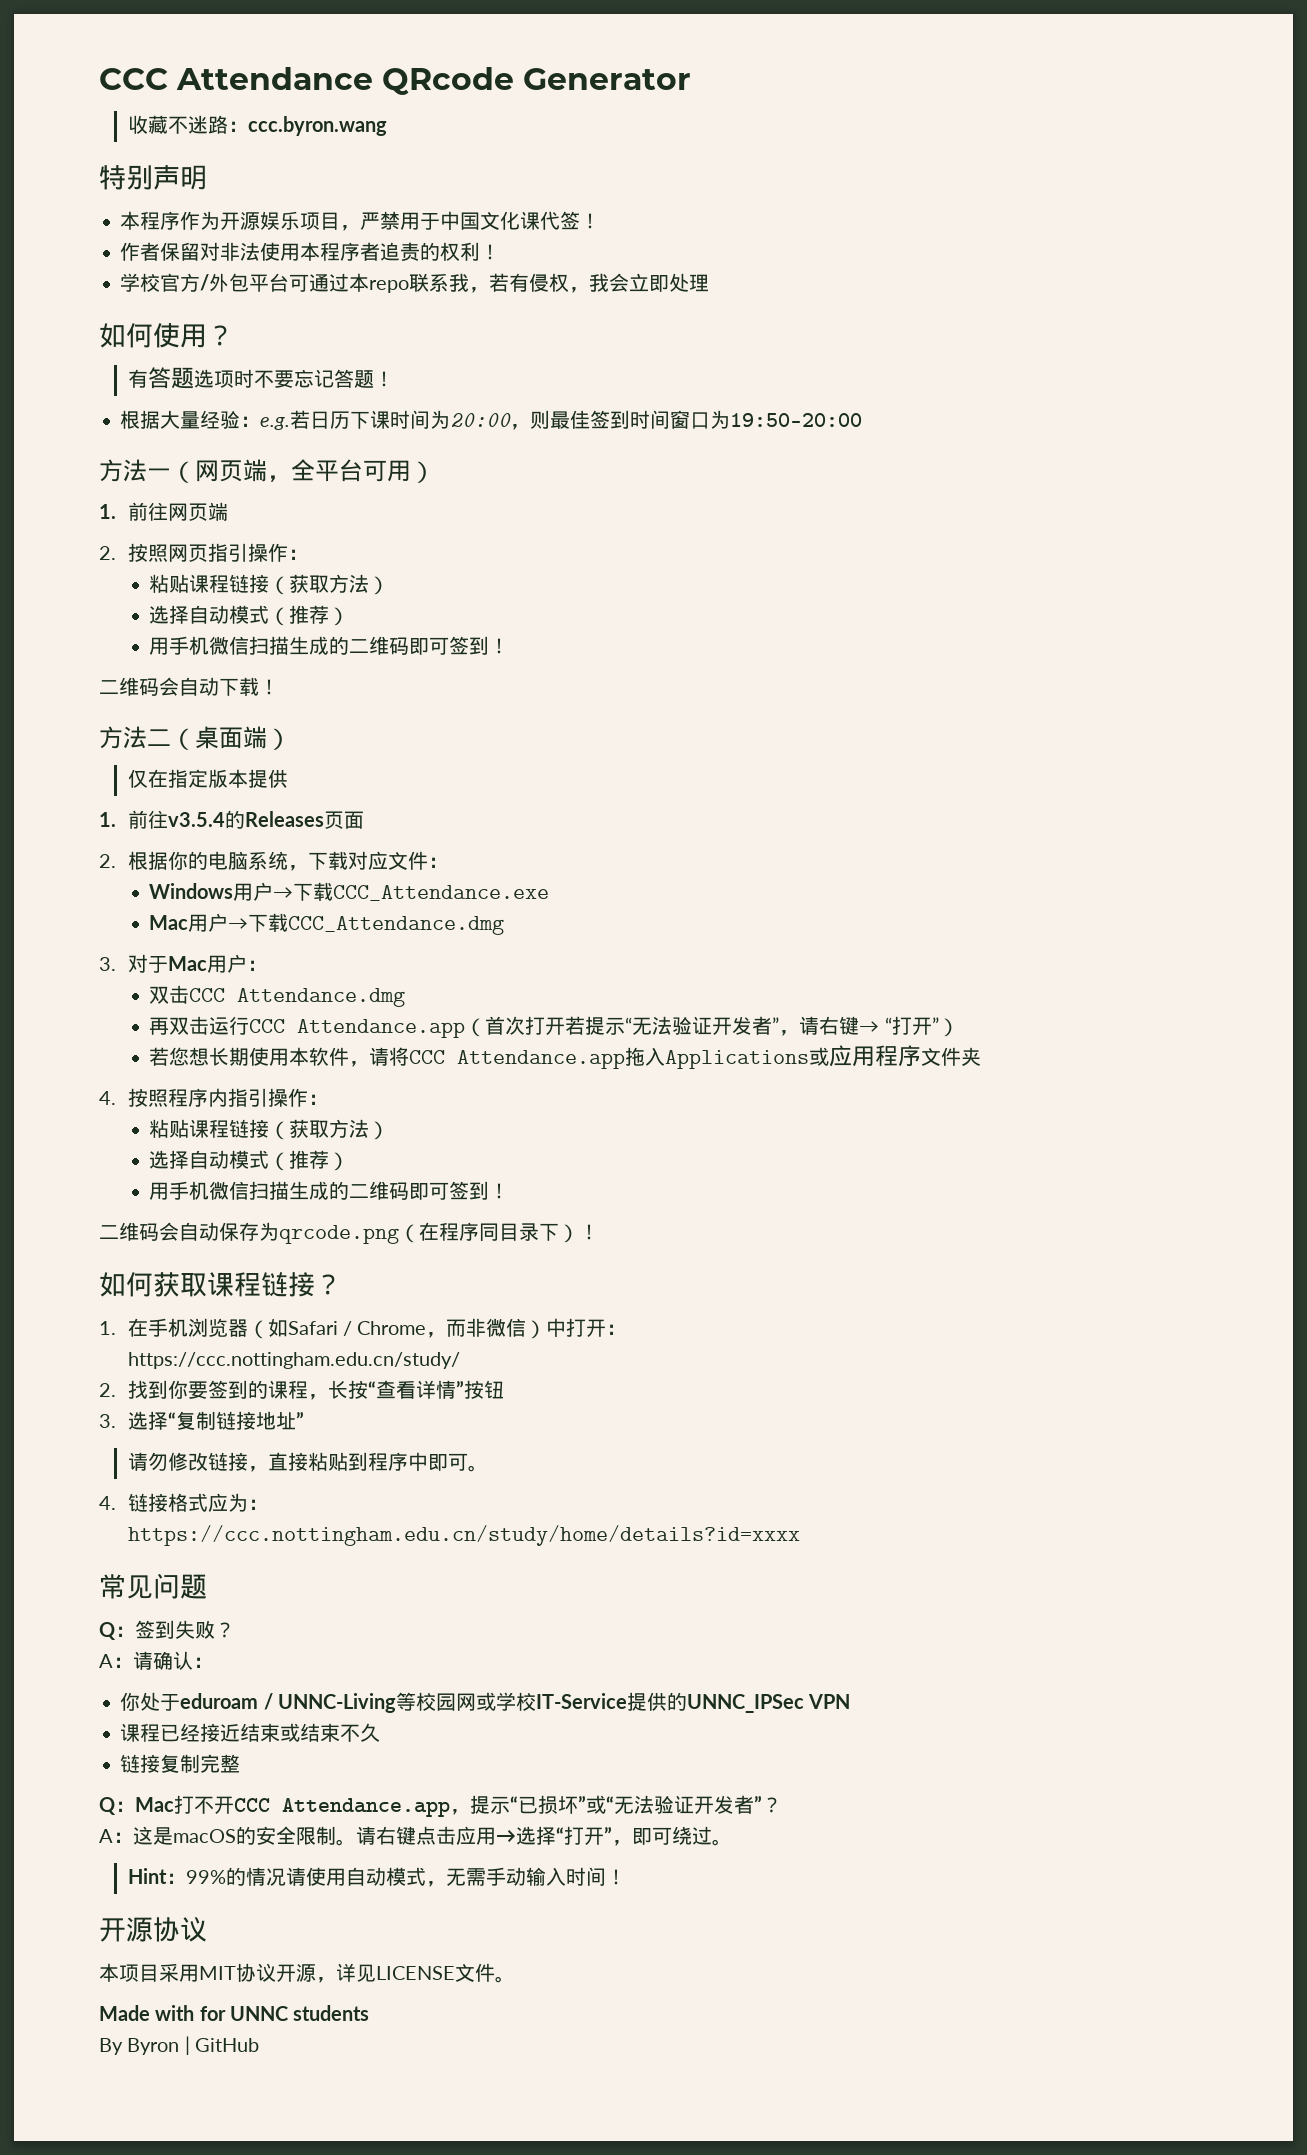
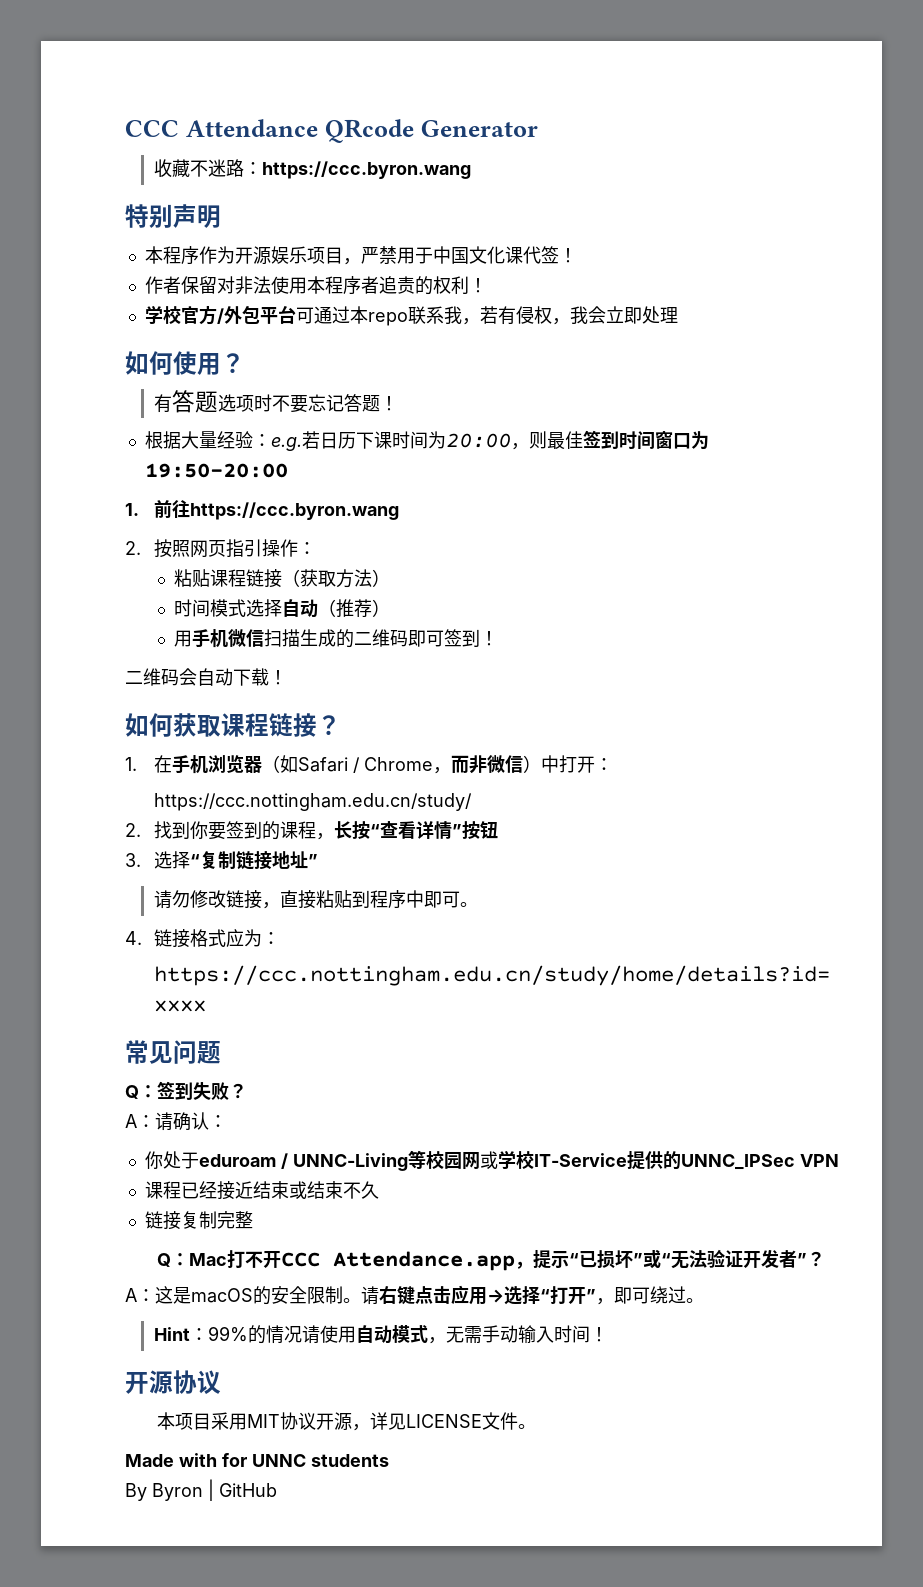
[247,116,387,136] ccc.byron.wang -> [262,161,472,179] https://ccc.byron.wang
[99,459,435,483] [99,502,228,521] // 方法一（网页端，全平台可用） // 1.前往网页端 -> [125,500,400,520] // 1.前往https://ccc.byron.wang
[149,605,270,624] 选择自动模式 -> [173,599,318,618] 时间模式选择自动
[99,726,291,750] [127,769,288,788] [99,810,364,829] [99,851,448,871] [149,882,550,901] [149,913,505,935] [99,954,267,973] [149,985,406,1007] [149,1016,959,1038] [149,1045,982,1069] [99,1088,328,1107] [149,1119,390,1140] [149,1150,350,1171] [149,1181,510,1200] [99,1222,599,1244] // 方法二（桌面端） // 仅在指定版本提供 // 1.前往v3.5.4的Releases页面 // 2.根据你的电脑系统，下载对应文件： // Windows用户→下载CCC_Attendance.exe // Mac用户→下载CCC_Attendance.dmg // 3.对于Mac用户： // 双击CCC Attendance.dmg // 再双击运行CCC Attendance.app（首次打开若提示“无法验证开发者”，请右键→ “打开”） // 若您想长期使用本软件，请将CCC Attendance.app拖入Applications或应用程序文件夹 // 4.按照程序内指引操作： // 粘贴课程链接（获取方法） // 选择自动模式（推荐） // 用手机微信扫描生成的二维码即可签到！ // 二维码会自动保存为qrcode.png（在程序同目录下）！ -> (287, 677) none

